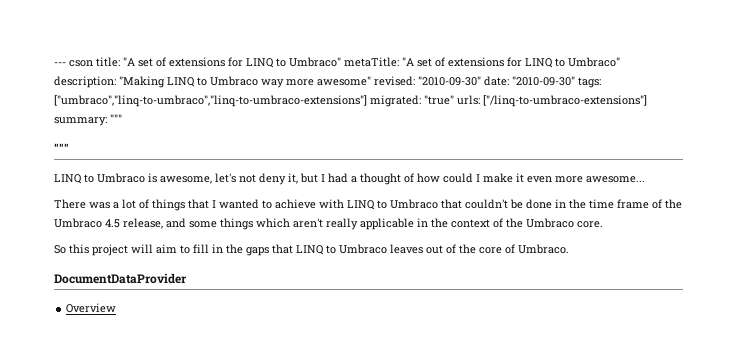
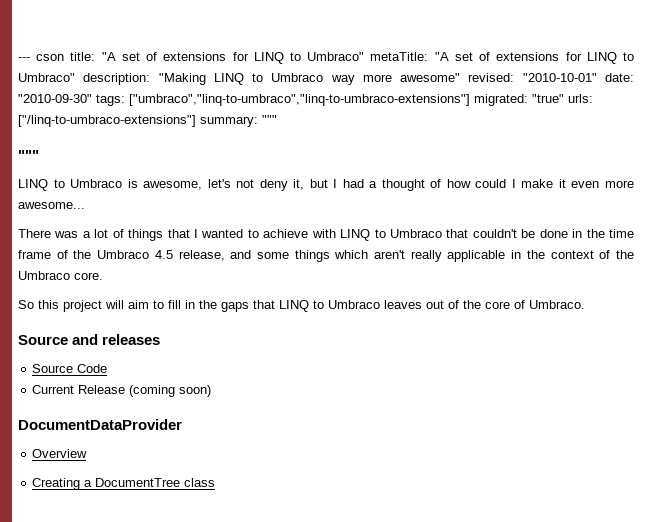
[418,76,481,86] "2010-09-30" -> [522,73,597,82] "2010-10-01"
[54,273,187,284] [66,303,117,313] DocumentDataProvider // Overview -> [18,334,161,345] [32,364,108,373] [32,385,212,397] [18,419,182,430] [32,449,88,458] [32,478,216,490] Source and releases // Source Code // Current Release (coming soon) // DocumentDataProvider // Overview // Creating a DocumentTree class

